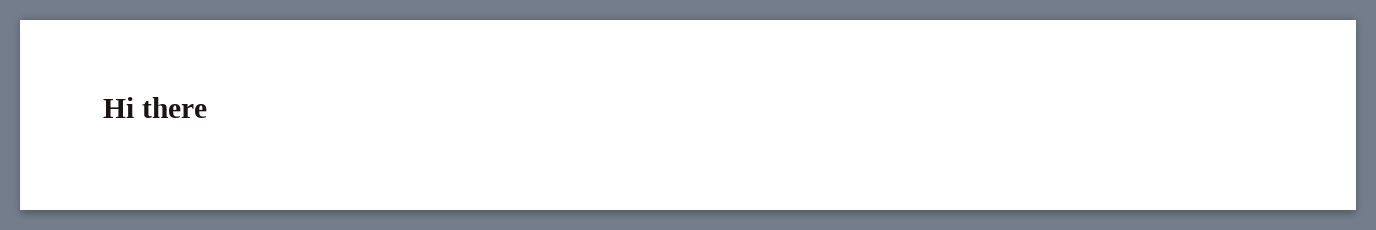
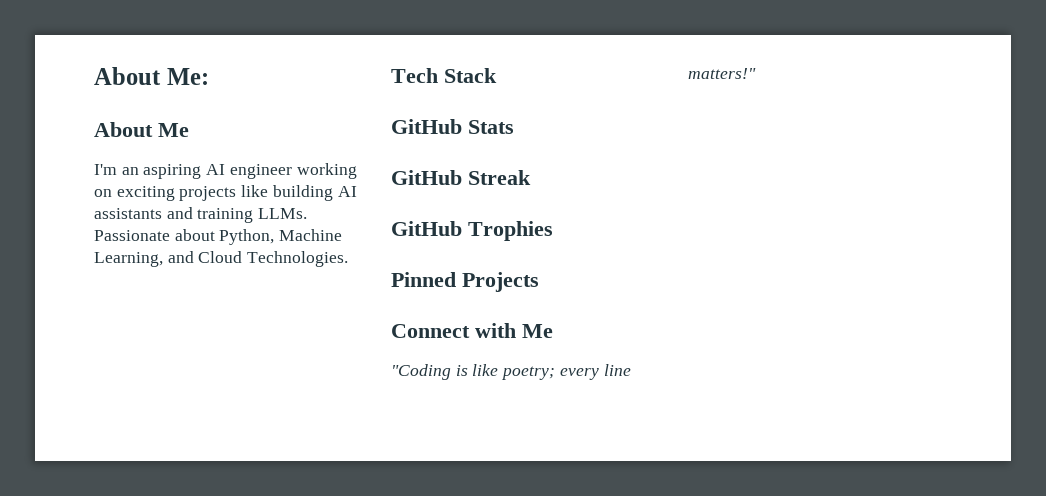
[103,97,207,118] Hi there -> [94,67,209,85] [94,122,189,137] [94,163,357,179] [94,185,357,201] [94,207,308,223] [94,229,343,245] [94,251,349,267] [391,68,497,83] [391,119,514,134] [391,170,531,185] [391,221,553,241] [391,272,539,292] [391,323,553,338] [391,364,631,380] [688,68,756,79] About Me: // About Me // I'm an aspiring AI engineer working on exciting projects like building AI assistants and training LLMs. Passionate about Python, Machine Learning, and Cloud Technologies. // Tech Stack // GitHub Stats // GitHub Streak // GitHub Trophies // Pinned Projects // Connect with Me // "Coding is like poetry; every line matters!"

